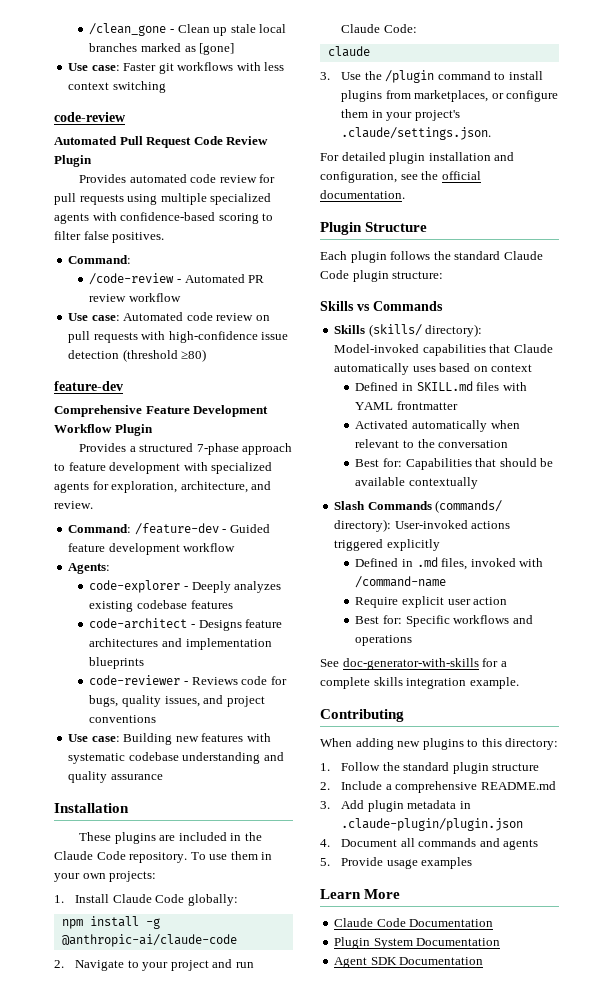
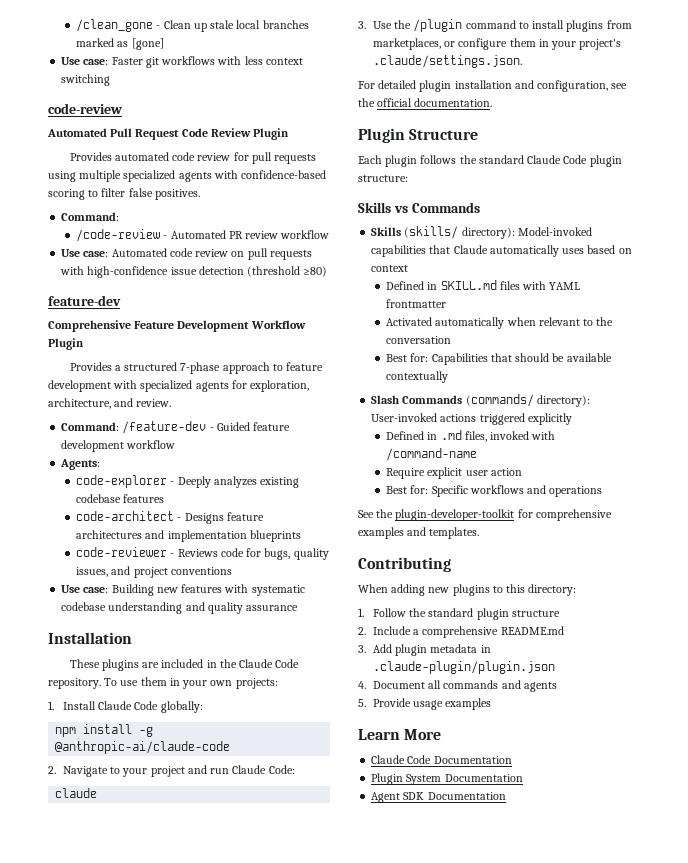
[342,658,507,670] [320,677,519,689] doc-generator-with-skills for a complete skills integration example. -> [376,509,612,521] [358,527,480,539] the plugin-developer-toolkit for comprehensive examples and templates.

